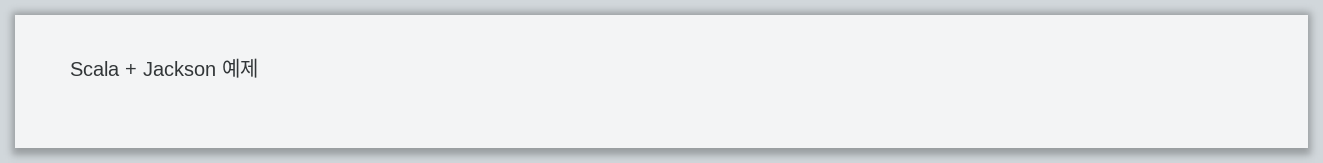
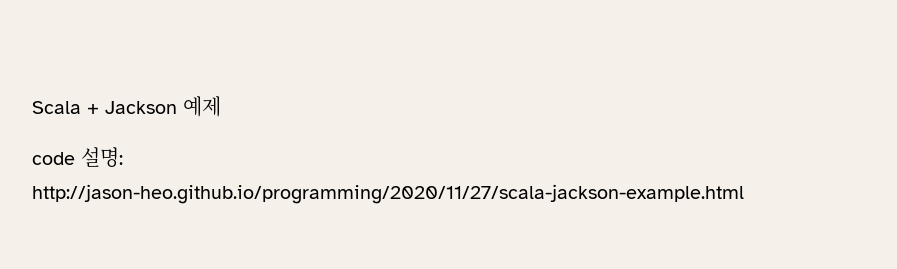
(258, 68) none -> [32,147,123,167] [32,184,744,204] // code 설명: http://jason-heo.github.io/programming/2020/11/27/scala-jackson-example.html

